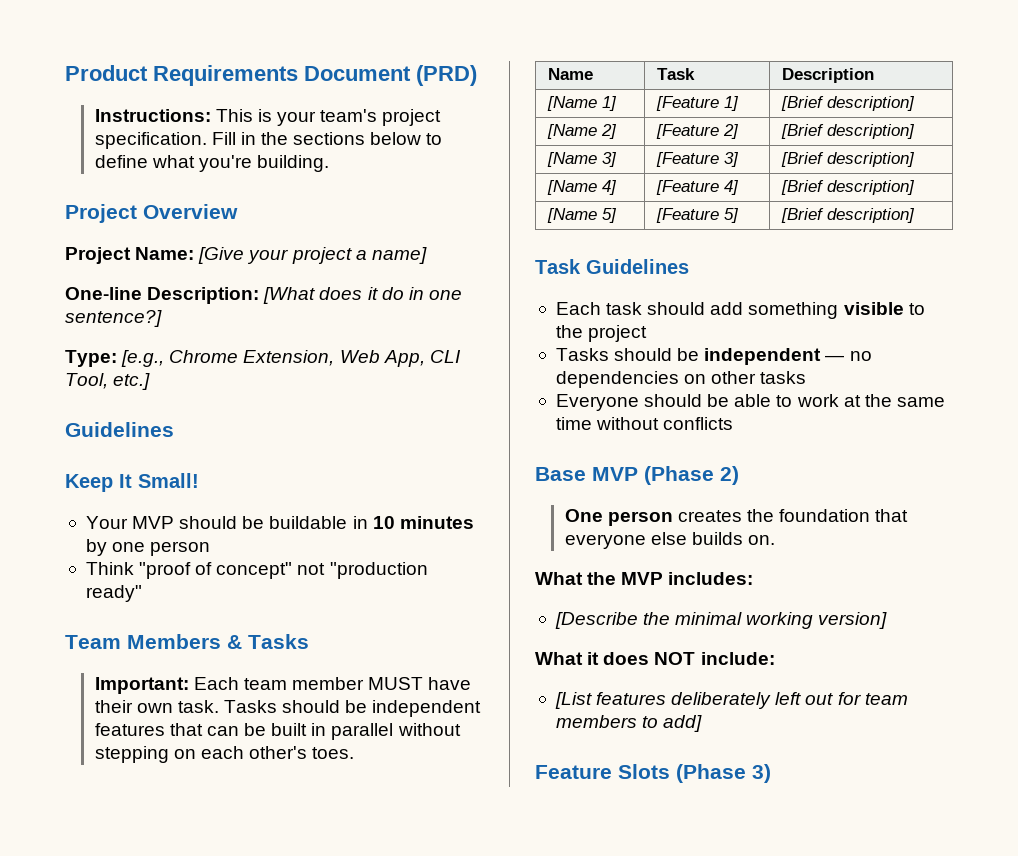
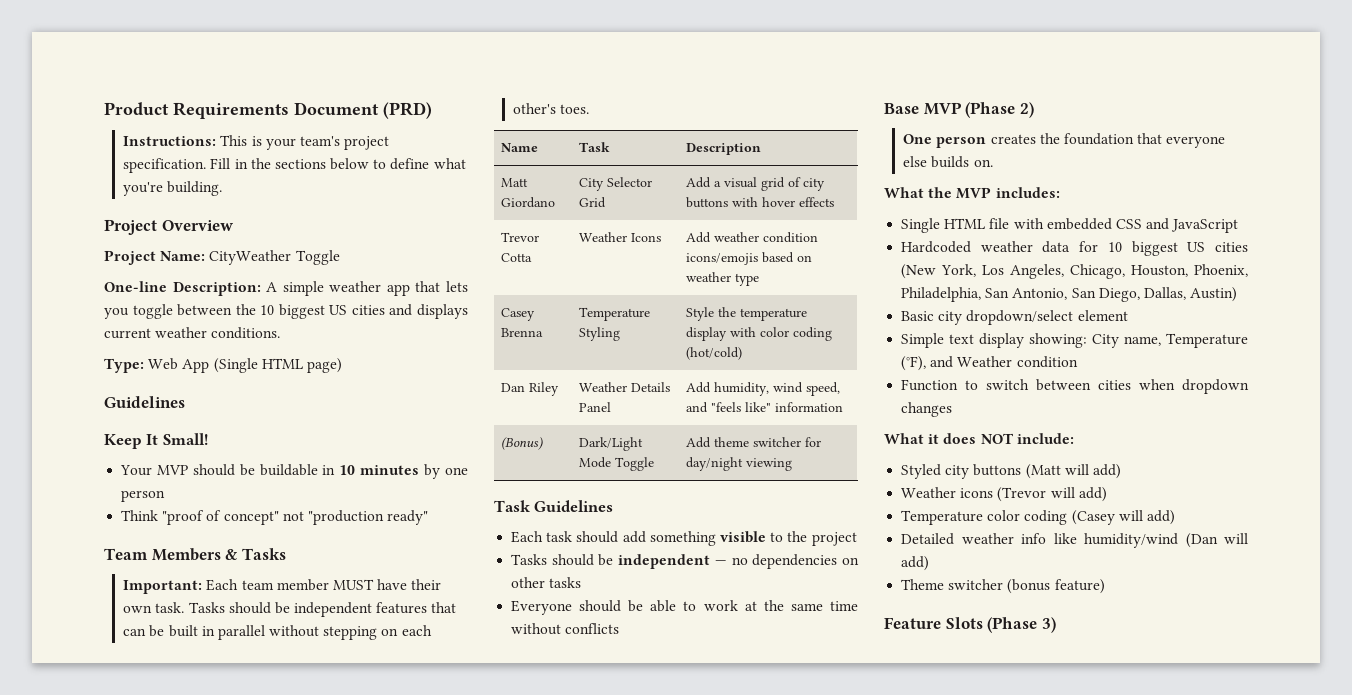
[198,247,427,264] [65,287,462,304] [65,310,162,327] [65,350,461,367] [65,373,151,390] [Give your project a name] // One-line Description: [What does it do in one sentence?] // Type: [e.g., Chrome Extension, Web App, CLI Tool, etc.] -> [209,250,340,265] [104,281,468,296] [104,304,468,319] [104,327,281,339] [104,358,342,373] CityWeather Toggle // One-line Description: A simple weather app that lets you toggle between the 10 biggest US cities and displays current weather conditions. // Type: Web App (Single HTML page)
[546,96,617,111] [655,96,739,111] [780,96,915,111] [546,124,617,139] [655,124,739,139] [780,124,915,139] [546,152,617,167] [655,152,739,167] [780,152,915,167] [546,180,617,195] [655,180,739,195] [780,180,915,195] [546,208,617,223] [655,208,739,223] [780,208,915,223] [Name 1] | [Feature 1] | [Brief description] // [Name 2] | [Feature 2] | [Brief description] // [Name 3] | [Feature 3] | [Brief description] // [Name 4] | [Feature 4] | [Brief description] // [Name 5] | [Feature 5] | [Brief description] -> [501,178,529,187] [501,197,556,208] [579,177,653,191] [579,197,607,208] [686,177,826,191] [686,197,835,208] [501,232,540,242] [501,253,533,262] [579,232,662,242] [686,232,819,243] [686,252,813,265] [686,272,760,286] [501,308,536,321] [501,328,544,337] [579,307,651,321] [579,327,621,341] [686,307,808,321] [686,327,833,341] [686,347,743,360] [501,382,560,396] [579,382,671,392] [579,402,612,412] [686,382,841,396] [686,402,844,413] [501,437,544,450] [579,437,644,451] [579,457,655,471] [686,437,822,448] [686,457,793,471] Matt Giordano | City Selector Grid | Add a visual grid of city buttons with hover effects // Trevor Cotta | Weather Icons | Add weather condition icons/emojis based on weather type // Casey Brenna | Temperature Styling | Style the temperature display with color coding (hot/cold) // Dan Riley | Weather Details Panel | Add humidity, wind speed, and "feels like" information // (Bonus) | Dark/Light Mode Toggle | Add theme switcher for day/night viewing
[554,612,888,629] [Describe the minimal working version] -> [901,218,1239,233] [901,241,1248,256] [901,264,1248,279] [901,287,1238,302] [901,310,1128,325] [901,333,1248,348] [901,356,1078,371] [901,379,1249,394] [901,402,953,417] Single HTML file with embedded CSS and JavaScript // Hardcoded weather data for 10 biggest US cities (New York, Los Angeles, Chicago, Houston, Phoenix, Philadelphia, San Antonio, San Diego, Dallas, Austin) // Basic city dropdown/select element // Simple text display showing: City name, Temperature (°F), and Weather condition // Function to switch between cities when dropdown changes
[554,692,908,709] [555,715,703,732] [List features deliberately left out for team members to add] -> [901,464,1121,479] [901,487,1107,502] [901,510,1175,525] [901,533,1248,548] [901,556,930,571] [901,579,1105,594] Styled city buttons (Matt will add) // Weather icons (Trevor will add) // Temperature color coding (Casey will add) // Detailed weather info like humidity/wind (Dan will add) // Theme switcher (bonus feature)

